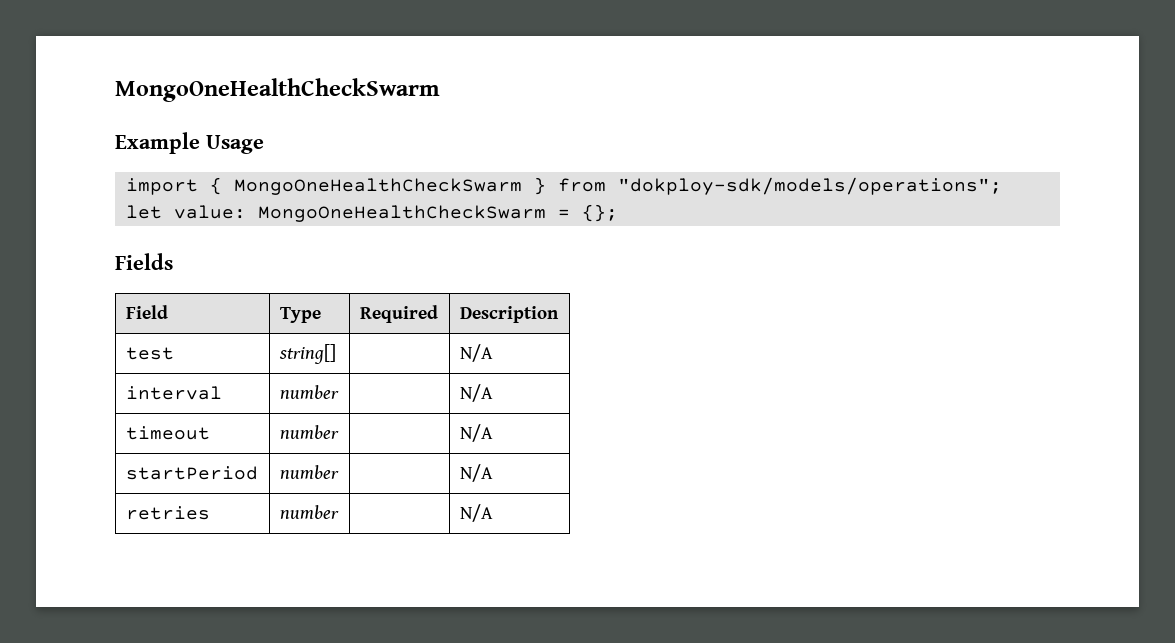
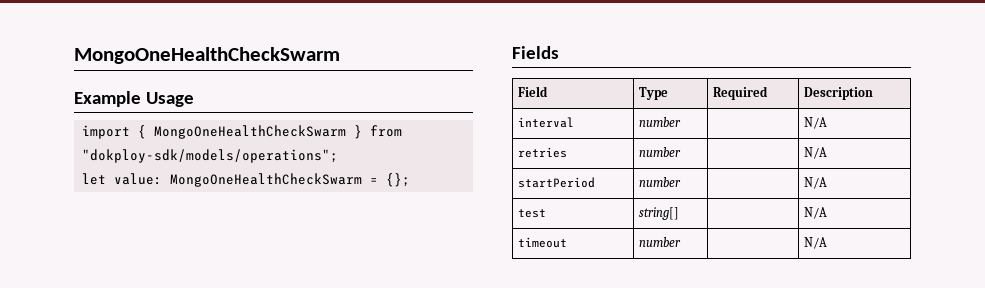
[125,347,174,360] [278,344,336,364] [459,344,493,362] // test | string[] | | N/A -> (874, 93) none
[125,426,210,440] timeout -> [518,147,568,158] retries
[125,506,210,520] retries -> [518,209,547,218] [639,207,680,220] [804,207,828,219] [518,237,568,248] test | string[] | | N/A // timeout

